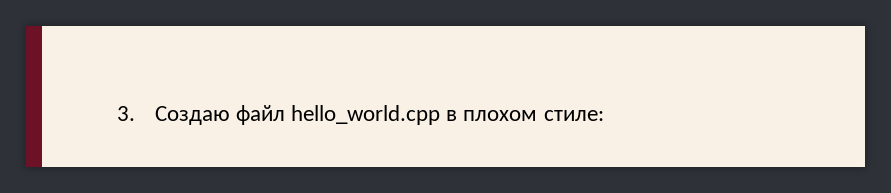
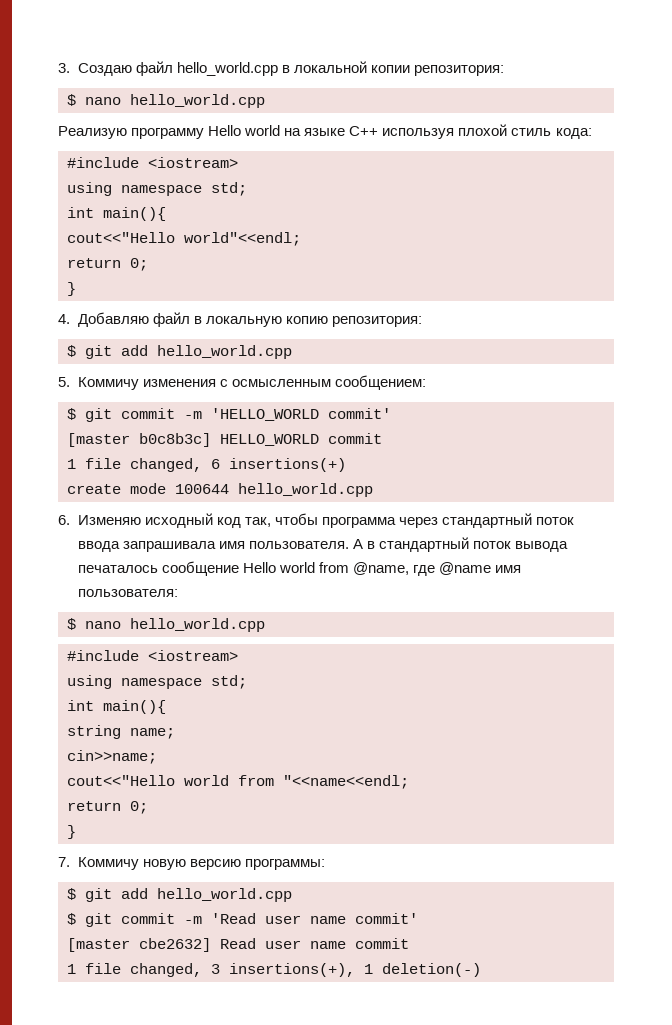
[463,110,604,121] плохом стиле: -> [293,61,504,76] [67,94,265,108] [58,124,592,139] [67,157,238,168] [67,182,247,196] [67,207,166,221] [67,232,301,246] [67,258,148,271] [67,282,76,296] [58,312,422,327] [67,345,292,359] [58,375,426,390] [67,408,391,422] [67,433,382,447] [67,458,346,472] [67,483,373,497] [58,513,574,528] [77,537,568,552] [77,561,521,576] [77,589,178,597] [67,618,265,632] [67,650,238,661] [67,675,247,689] [67,700,166,714] [67,725,175,739] [67,750,157,764] [67,775,409,789] [67,801,148,814] [67,825,76,839] [58,857,325,870] [67,888,292,902] [67,913,418,927] [67,938,409,952] [67,963,481,977] локальной копии репозитория: // $ nano hello_world.cpp // Реализую программу Hello world на языке C++ используя плохой стиль кода: // #include <iostream> // using namespace std; // int main(){ // cout<<"Hello world"<<endl; // return 0; // } // 4. Добавляю файл в локальную копию репозитория: // $ git add hello_world.cpp // 5. Коммичу изменения с осмысленным сообщением: // $ git commit -m 'HELLO_WORLD commit' // [master b0c8b3c] HELLO_WORLD commit // 1 file changed, 6 insertions(+) // create mode 100644 hello_world.cpp // 6. Изменяю исходный код так, чтобы программа через стандартный поток ввода запрашивала имя пользователя. А в стандартный поток вывода печаталось сообщение Hello world from @name, где @name имя пользователя: // $ nano hello_world.cpp // #include <iostream> // using namespace std; // int main(){ // string name; // cin>>name; // cout<<"Hello world from "<<name<<endl; // return 0; // } // 7. Коммичу новую версию программы: // $ git add hello_world.cpp // $ git commit -m 'Read user name commit' // [master cbe2632] Read user name commit // 1 file changed, 3 insertions(+), 1 deletion(-)

